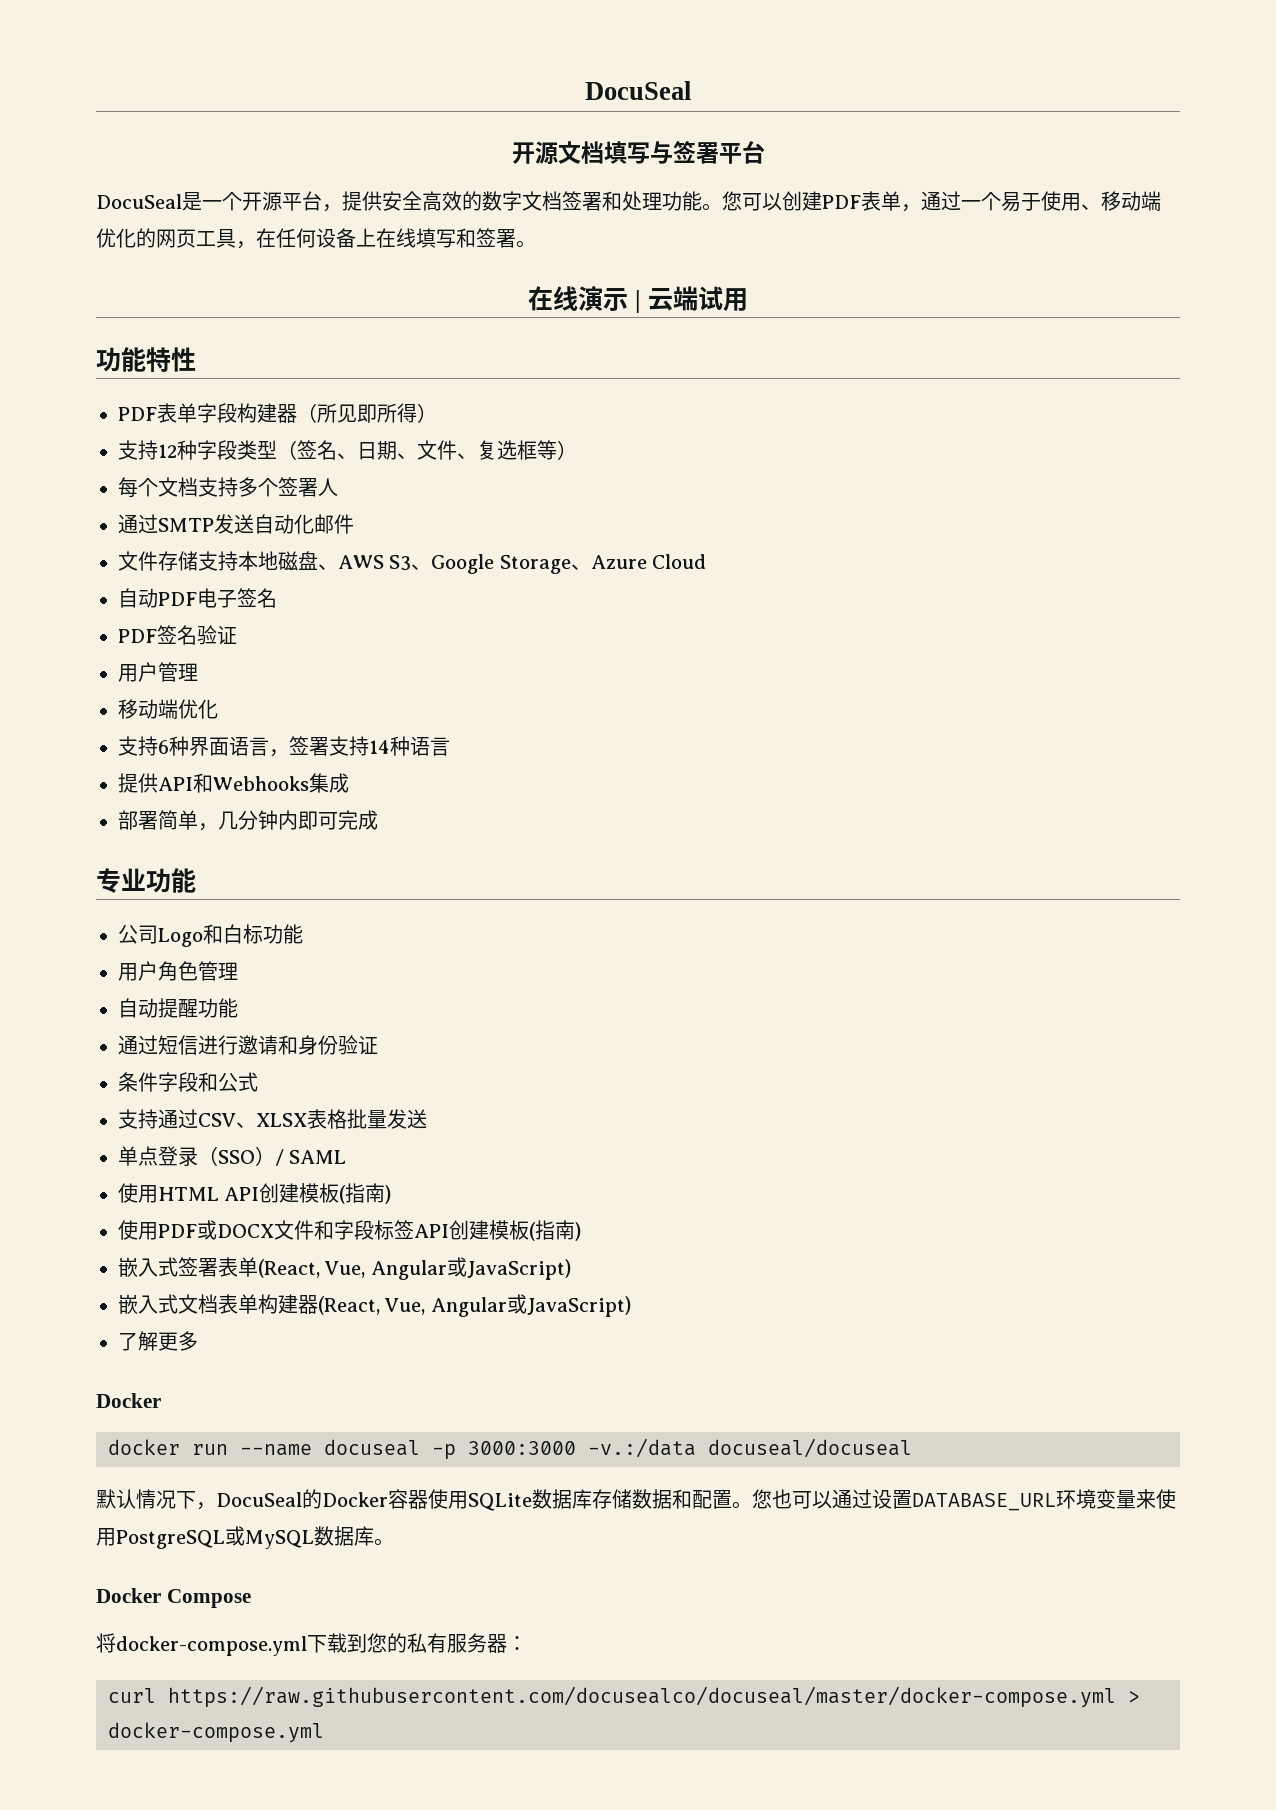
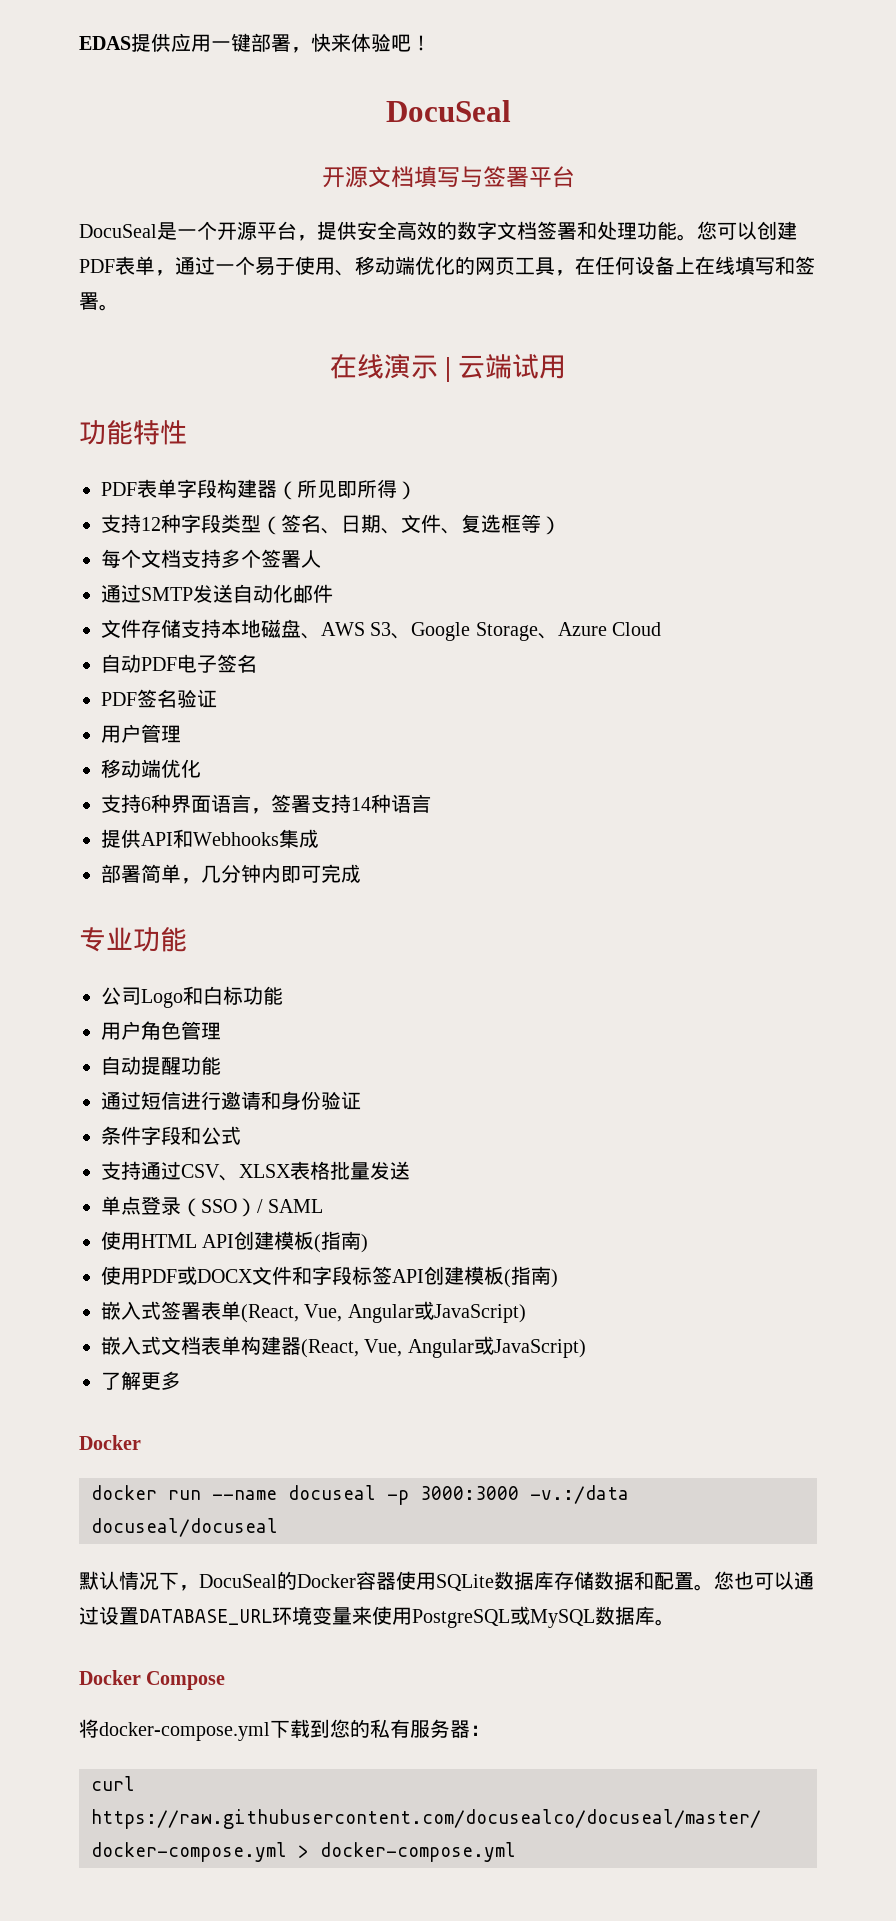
(585, 90) none -> [79,33,431,53] EDAS提供应用一键部署，快来体验吧！ //

